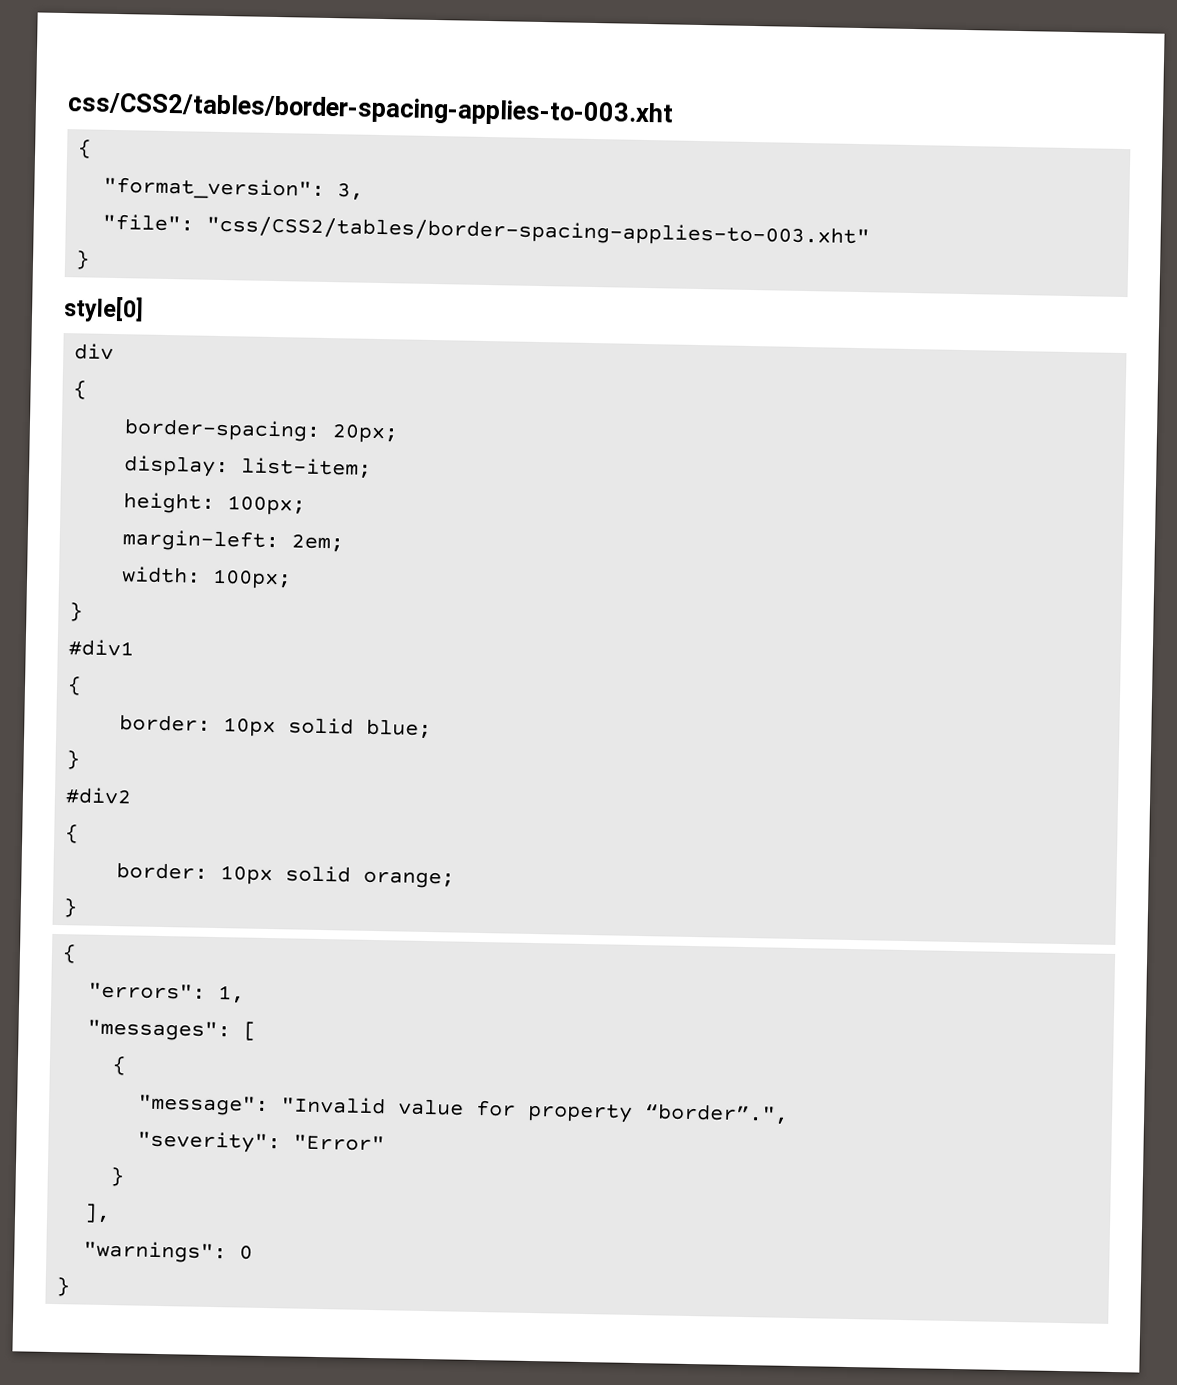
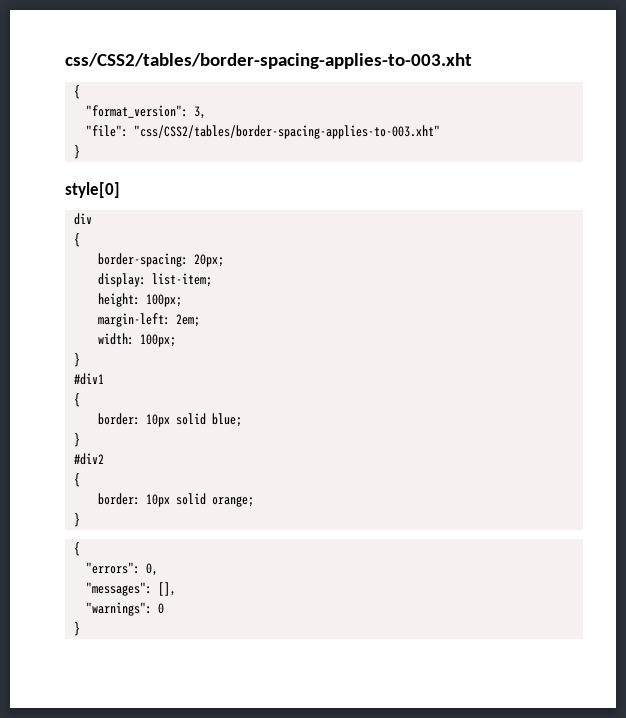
[217,985,245,1004] 1, -> [145,563,158,576] 0,
[242,1021,257,1041] [111,1056,127,1076] [136,1094,789,1125] [136,1130,385,1154] [109,1167,124,1187] [82,1203,111,1224] [ // { // "message": "Invalid value for property “border”.", // "severity": "Error" // } // ], -> [157,582,176,596] [],

